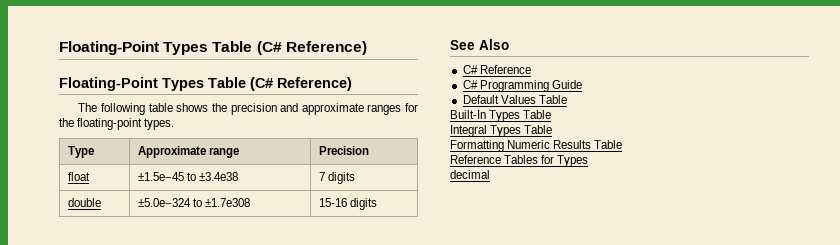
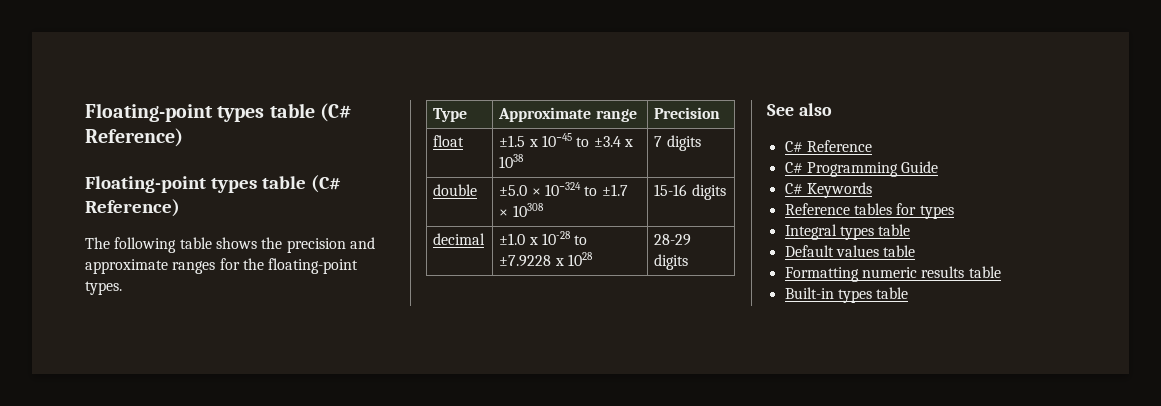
[59,41,367,55] [59,77,246,91] Floating-Point Types Table (C# Reference) // Floating-Point Types Table -> [85,103,351,122] [85,128,183,147] [85,176,306,193] Floating-point types table (C# Reference) // Floating-point types table
[138,172,239,181] [319,172,356,184] [68,198,102,207] [138,198,251,207] [319,198,348,207] ±1.5e−45 to ±3.4e38 | 7 digits // double | ±5.0e−324 to ±1.7e308 | 15-16 -> [499,133,634,147] [499,154,525,168] [654,135,701,151] [433,184,478,196] [499,182,628,196] [499,203,544,217] [654,184,726,200] [433,233,486,245] [499,231,588,245] [499,252,594,267] [654,234,692,246] ±1.5 x 10−45 to ±3.4 x 1038 | 7 digits // double | ±5.0 × 10−324 to ±1.7 × 10308 | 15-16 digits // decimal | ±1.0 x 10-28 to ±7.9228 x 1028 | 28-29
[479,39,509,50] Also -> [798,103,832,116] also
[462,95,567,104] [450,110,552,122] [450,125,553,137] [450,140,623,152] [450,155,589,167] [450,170,490,179] Default Values Table // Built-In Types Table // Integral Types Table // Formatting Numeric Results Table // Reference Tables for Types // decimal -> [784,182,872,198] [784,203,954,219] [784,224,911,240] [784,245,916,257] [784,266,1001,282] [784,287,909,303] C# Keywords // Reference tables for types // Integral types table // Default values table // Formatting numeric results table // Built-in types table

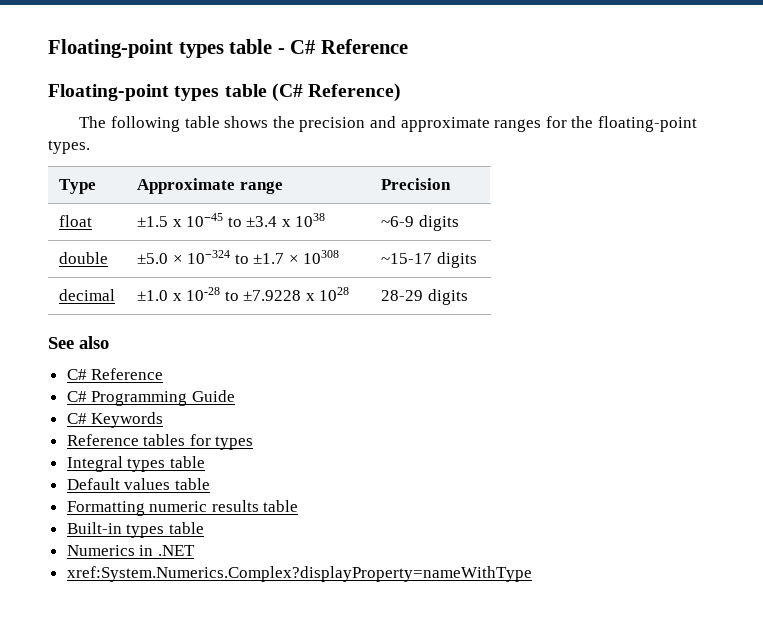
[85,103,351,122] [85,128,183,147] Floating-point types table (C# Reference) -> [48,39,408,58] Floating-point types table - C# Reference
[654,136,663,147] 7 -> [380,216,414,227] ~6-9
[654,184,688,196] 15-16 -> [380,253,432,264] ~15-17
(909, 293) none -> [66,545,195,556] [66,566,532,582] // Numerics in .NET // xref:System.Numerics.Complex?displayProperty=nameWithType

